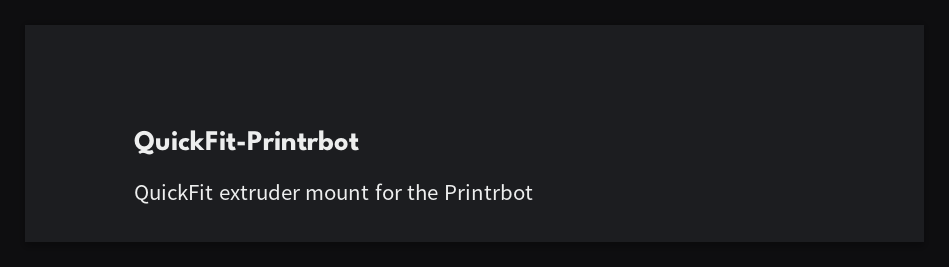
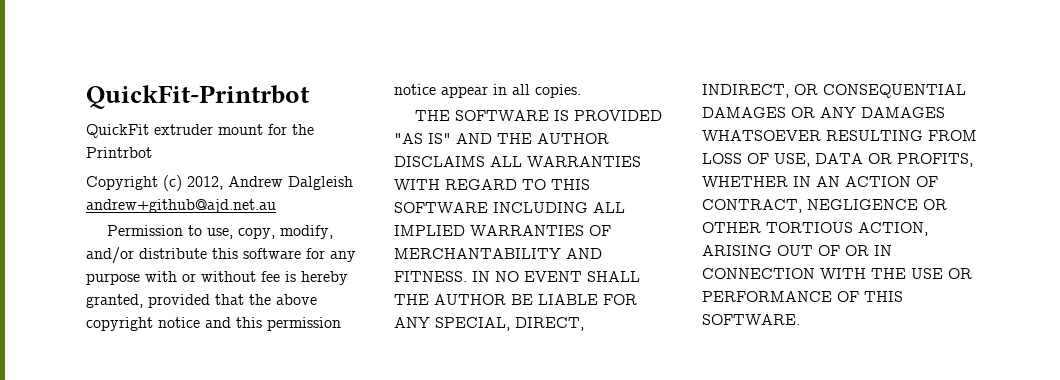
(533, 192) none -> [86,175,353,191] [86,199,276,213] [107,225,334,239] [86,247,356,264] [86,271,348,285] [86,294,317,308] [86,317,341,331] [394,84,581,98] [415,110,663,121] [394,133,609,144] [394,156,641,167] [394,179,590,190] [394,202,625,213] [394,225,611,236] [394,248,602,259] [394,271,640,282] [394,294,637,305] [394,317,584,331] [702,84,966,98] [702,107,945,118] [702,130,977,141] [702,153,973,167] [702,176,938,187] [702,199,947,213] [702,222,928,236] [702,245,892,256] [702,268,972,279] [702,291,903,302] [702,314,800,325] // Copyright (c) 2012, Andrew Dalgleish andrew+github@ajd.net.au // Permission to use, copy, modify, and/or distribute this software for any purpose with or without fee is hereby granted, provided that the above copyright notice and this permission notice appear in all copies. // THE SOFTWARE IS PROVIDED "AS IS" AND THE AUTHOR DISCLAIMS ALL WARRANTIES WITH REGARD TO THIS SOFTWARE INCLUDING ALL IMPLIED WARRANTIES OF MERCHANTABILITY AND FITNESS. IN NO EVENT SHALL THE AUTHOR BE LIABLE FOR ANY SPECIAL, DIRECT, INDIRECT, OR CONSEQUENTIAL DAMAGES OR ANY DAMAGES WHATSOEVER RESULTING FROM LOSS OF USE, DATA OR PROFITS, WHETHER IN AN ACTION OF CONTRACT, NEGLIGENCE OR OTHER TORTIOUS ACTION, ARISING OUT OF OR IN CONNECTION WITH THE USE OR PERFORMANCE OF THIS SOFTWARE.

